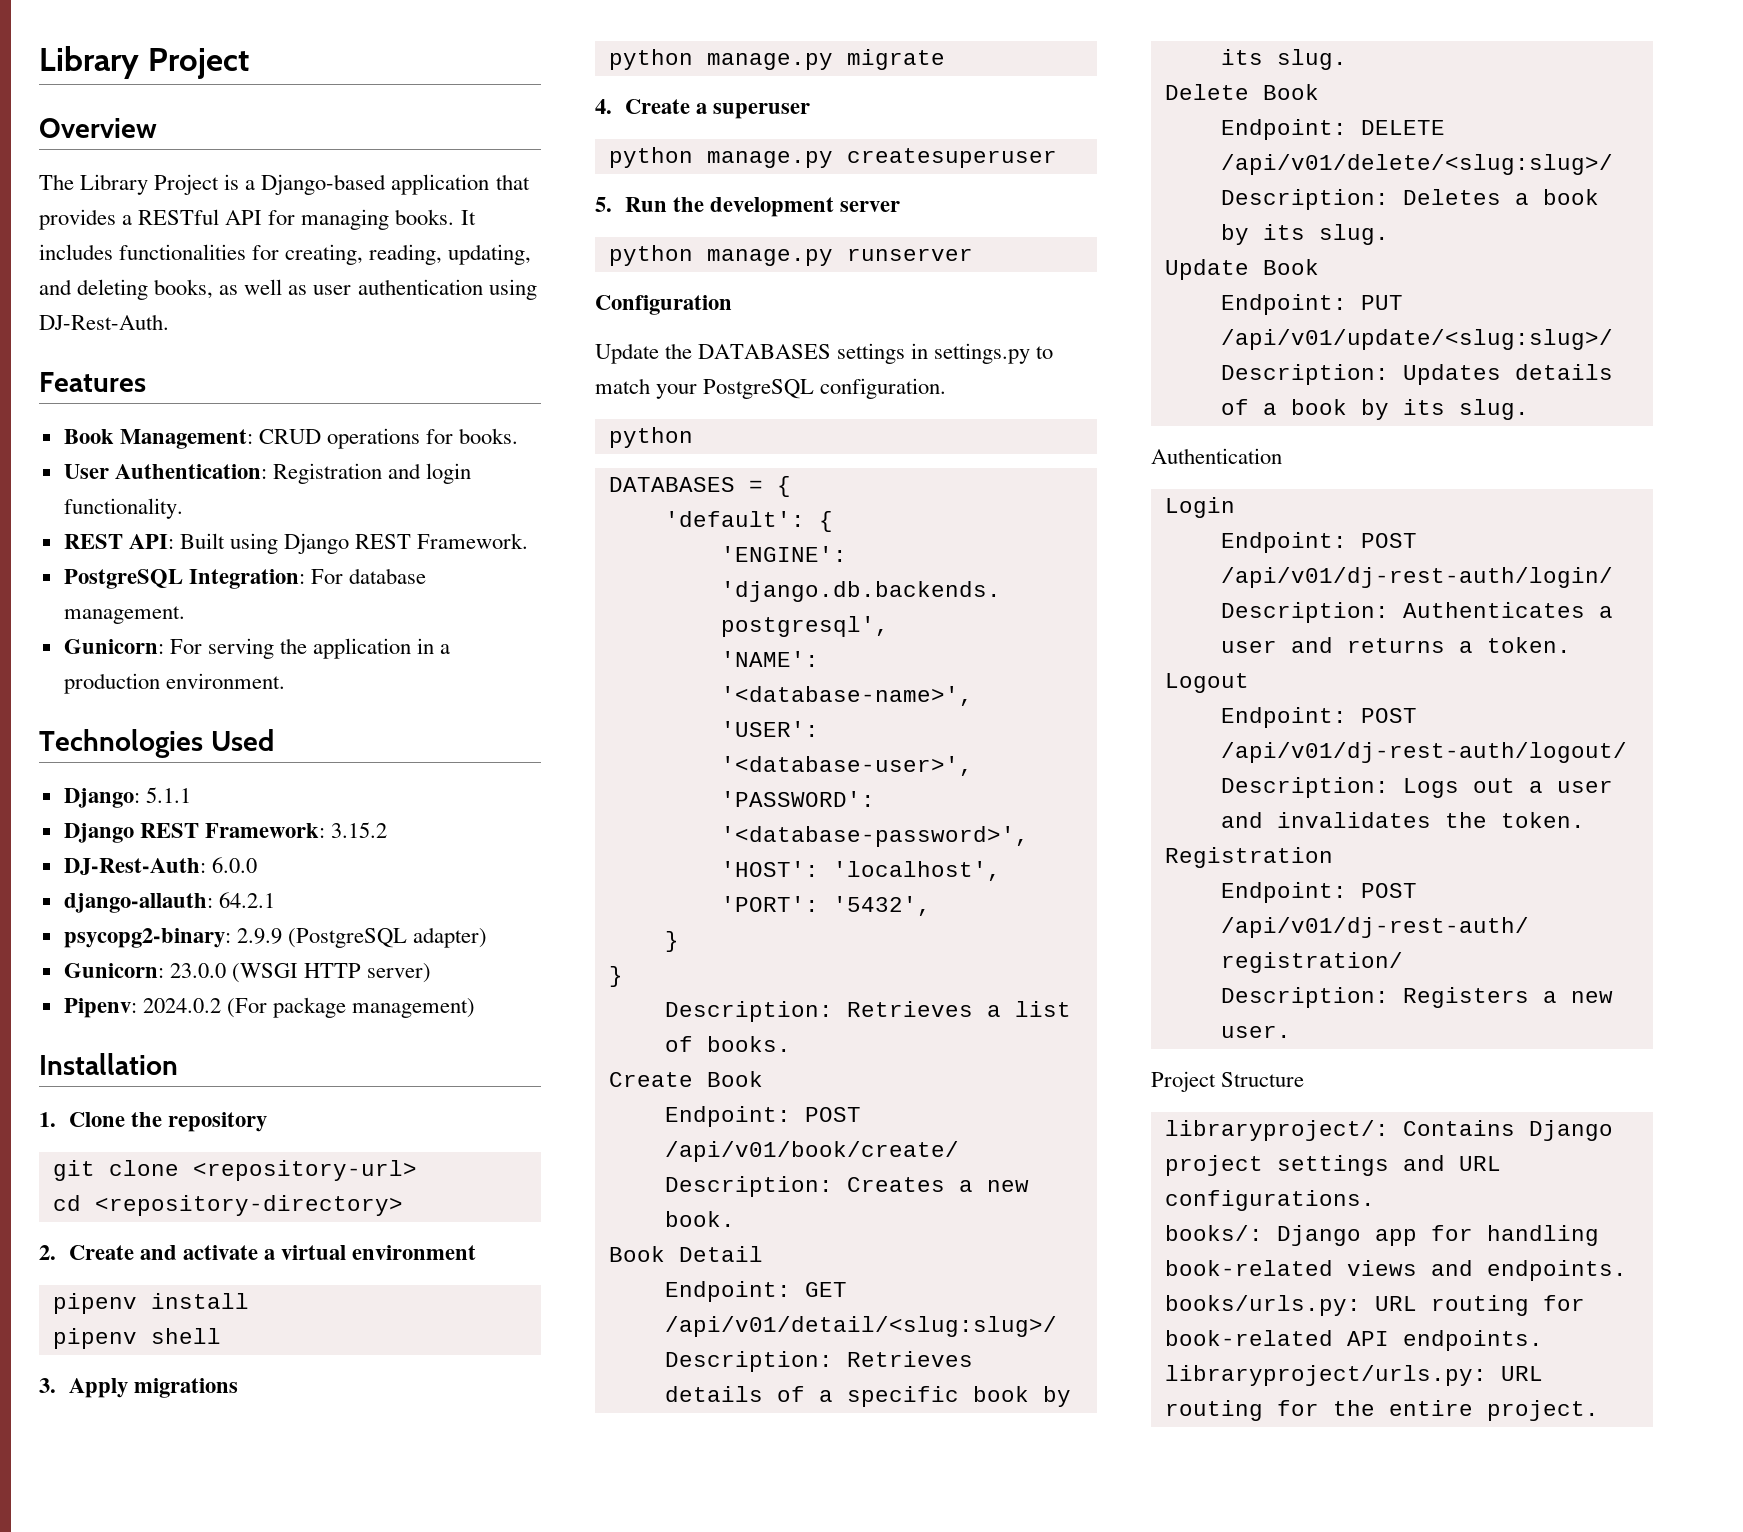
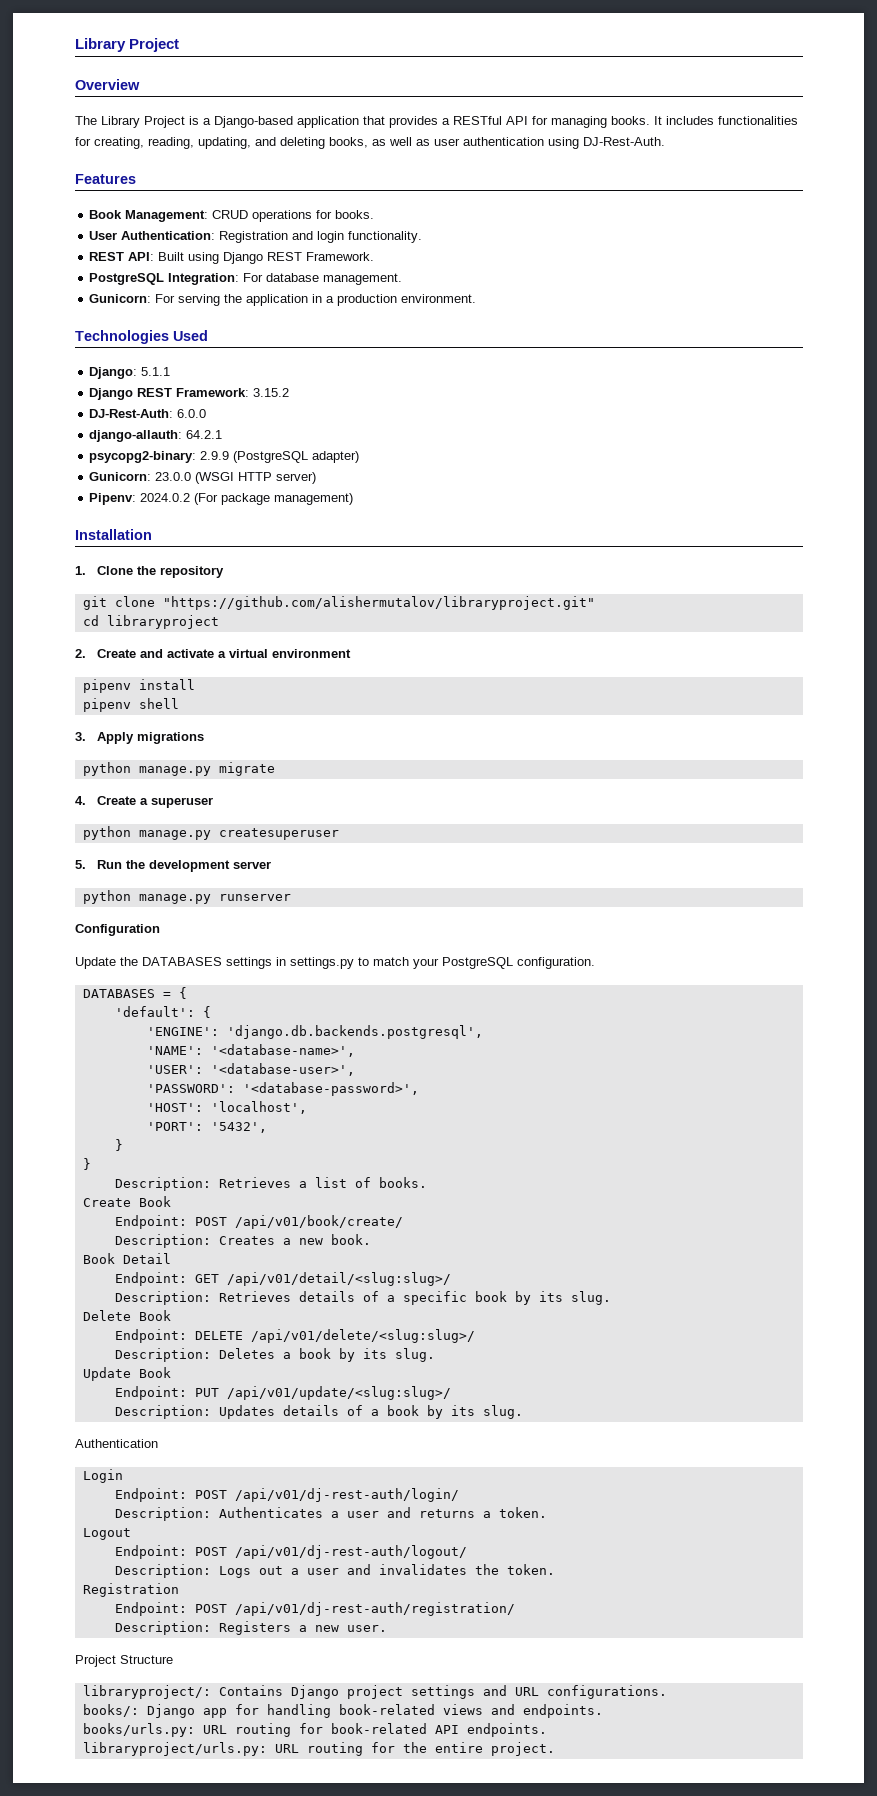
[192,1160,417,1181] <repository-url> -> [162,596,595,610] "https://github.com/alishermutalov/libraryproject.git"
[94,1195,403,1216] <repository-directory> -> [106,615,219,629] libraryproject
[608,427,693,448] // python -> (595, 963) none

